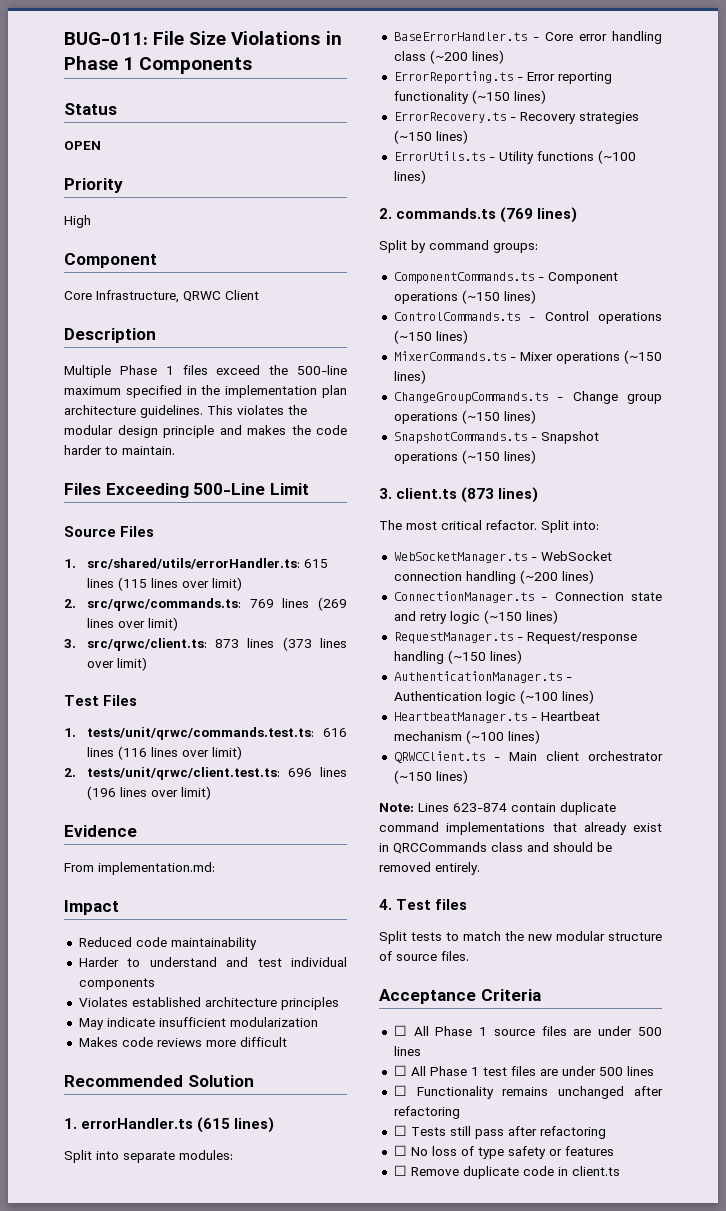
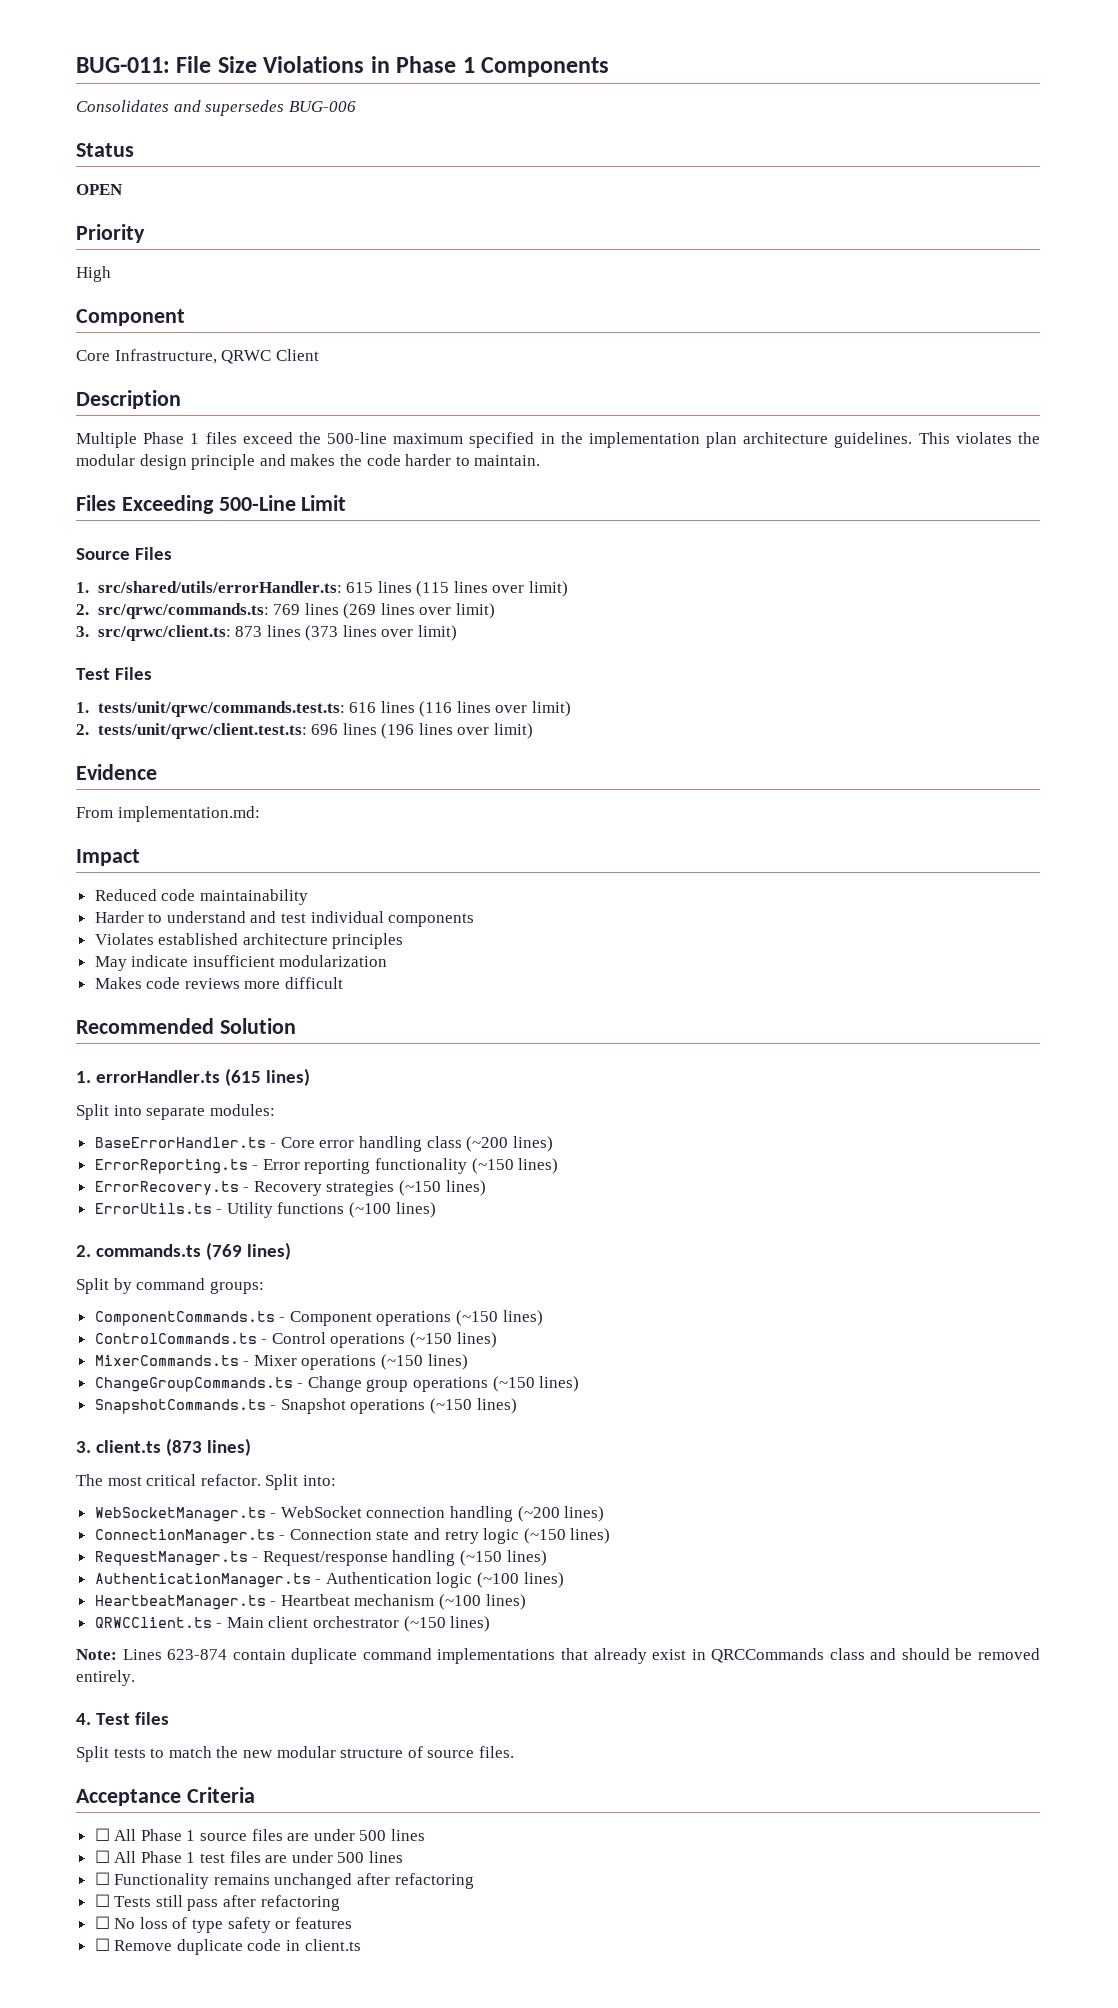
(253, 65) none -> [76,100,356,116] // Consolidates and supersedes BUG-006

